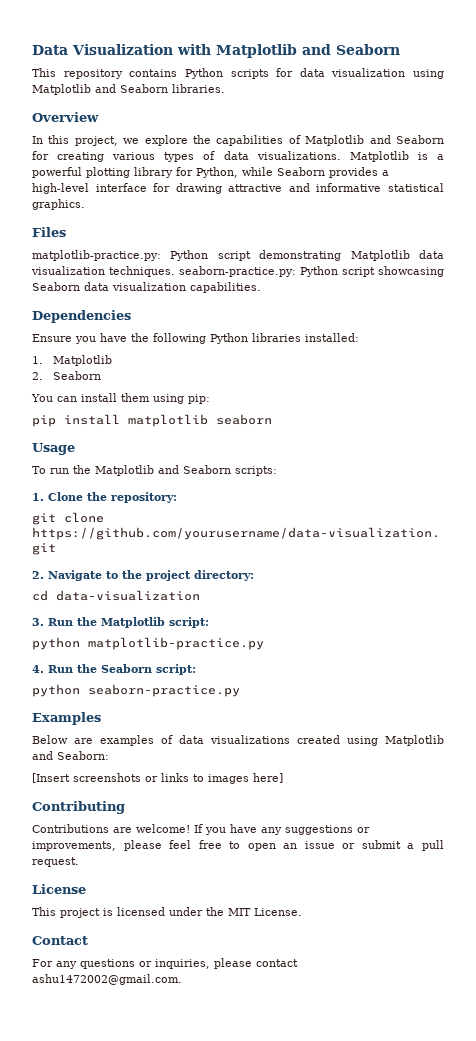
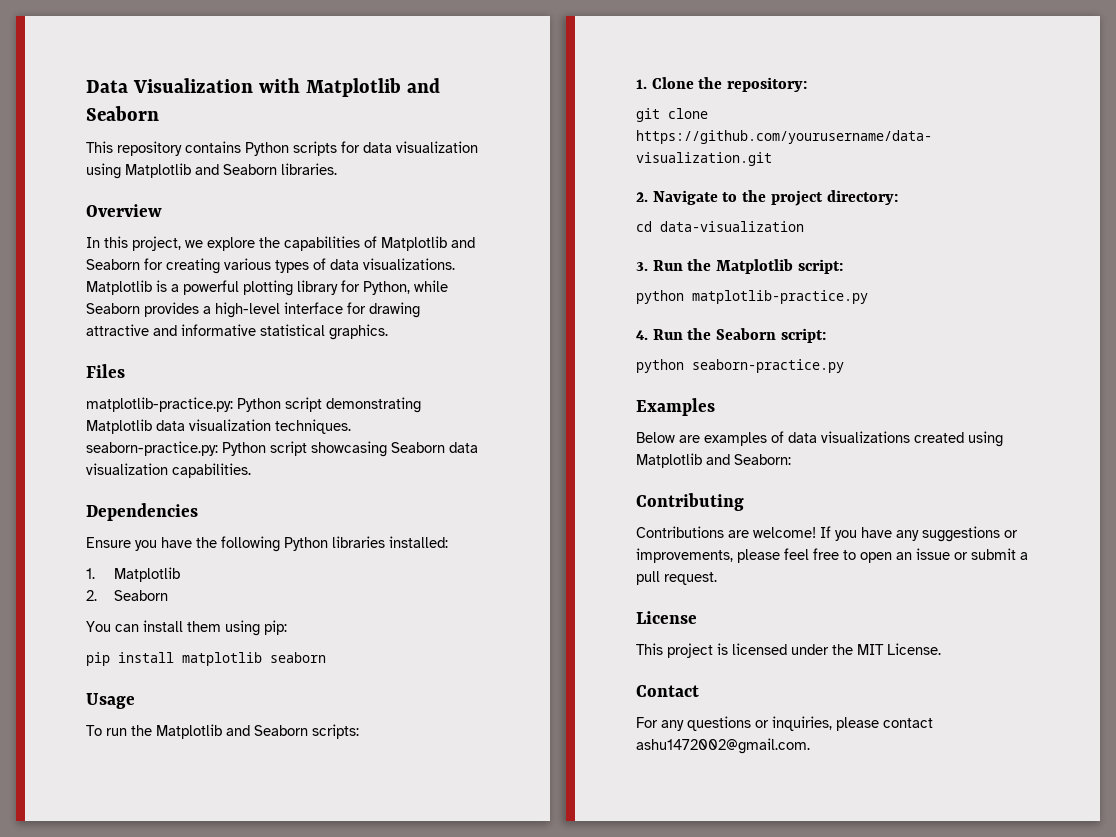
[32,773,283,784] // [Insert screenshots or links to images here] -> (791, 459) none

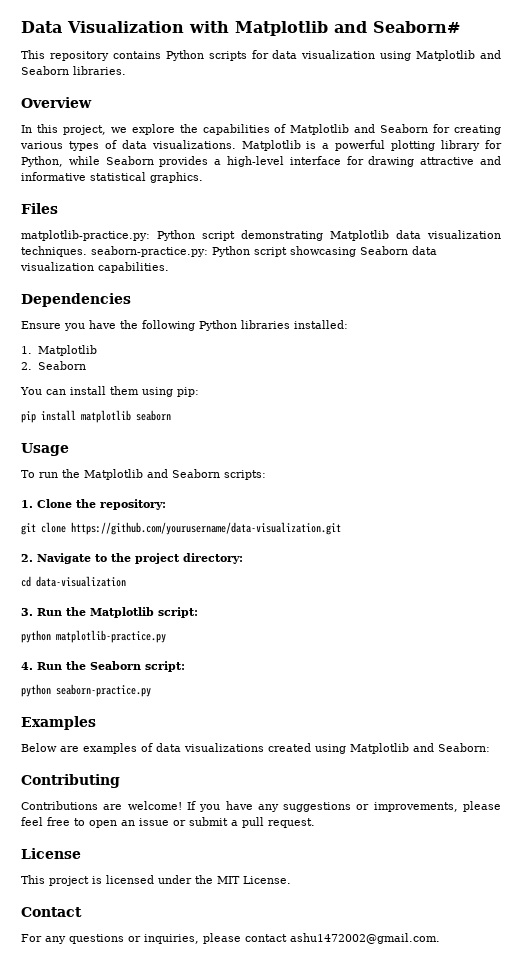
[86,106,159,121] Seaborn -> [373,21,460,33] Seaborn#

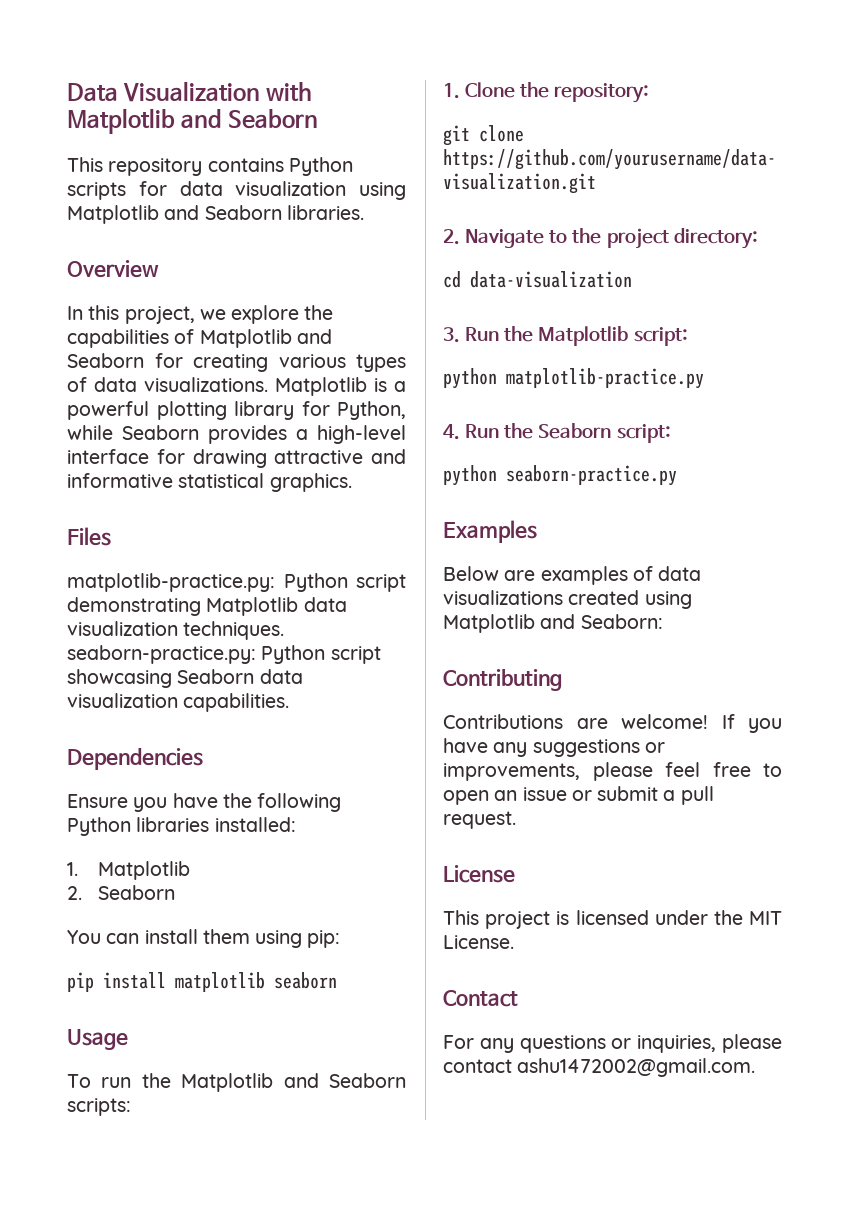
[373,21,460,33] Seaborn# -> [228,109,319,129] Seaborn

